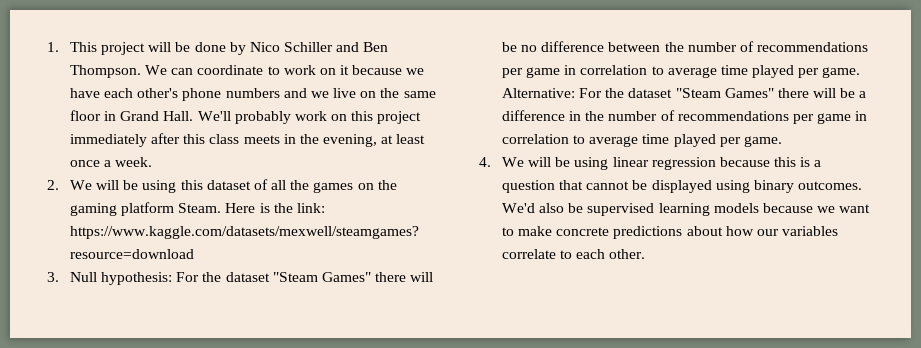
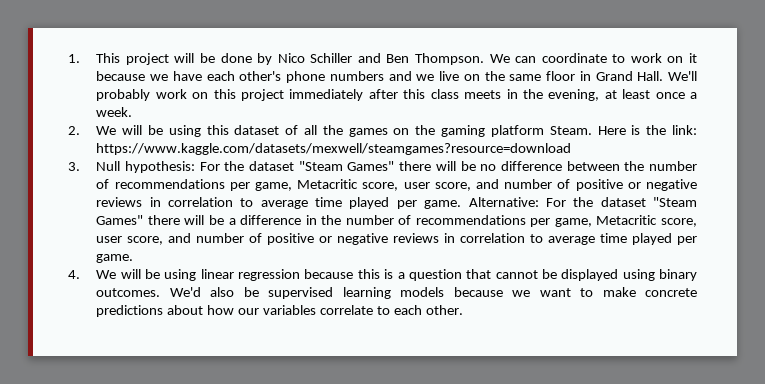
[525,67,560,78] game -> [254,179,697,191] [96,197,143,207] game, Metacritic score, user score, and number of positive or negative reviews
[817,113,852,124] game -> [554,215,697,227] [96,233,440,245] game, Metacritic score, user score, and number of positive or negative reviews

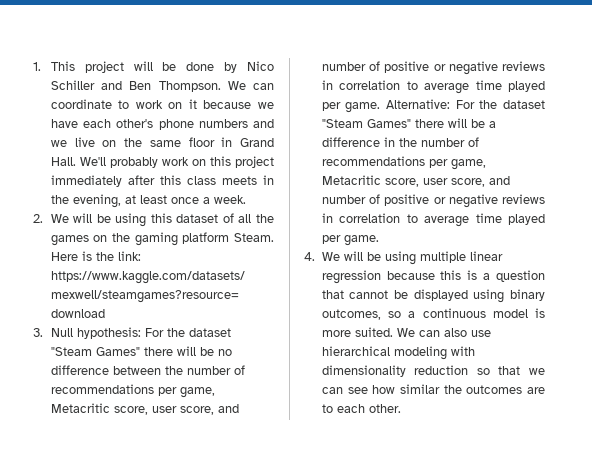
(197, 275) none -> [419,251,466,263] multiple
[96,287,697,299] [96,305,373,317] outcomes. We'd also be supervised learning models because we want to make concrete predictions about how our variables correlate -> [321,308,545,320] [321,327,491,337] [321,346,475,360] [321,365,545,377] [321,384,545,394] outcomes, so a continuous model is more suited. We can also use hierarchical modeling with dimensionality reduction so that we can see how similar the outcomes are

